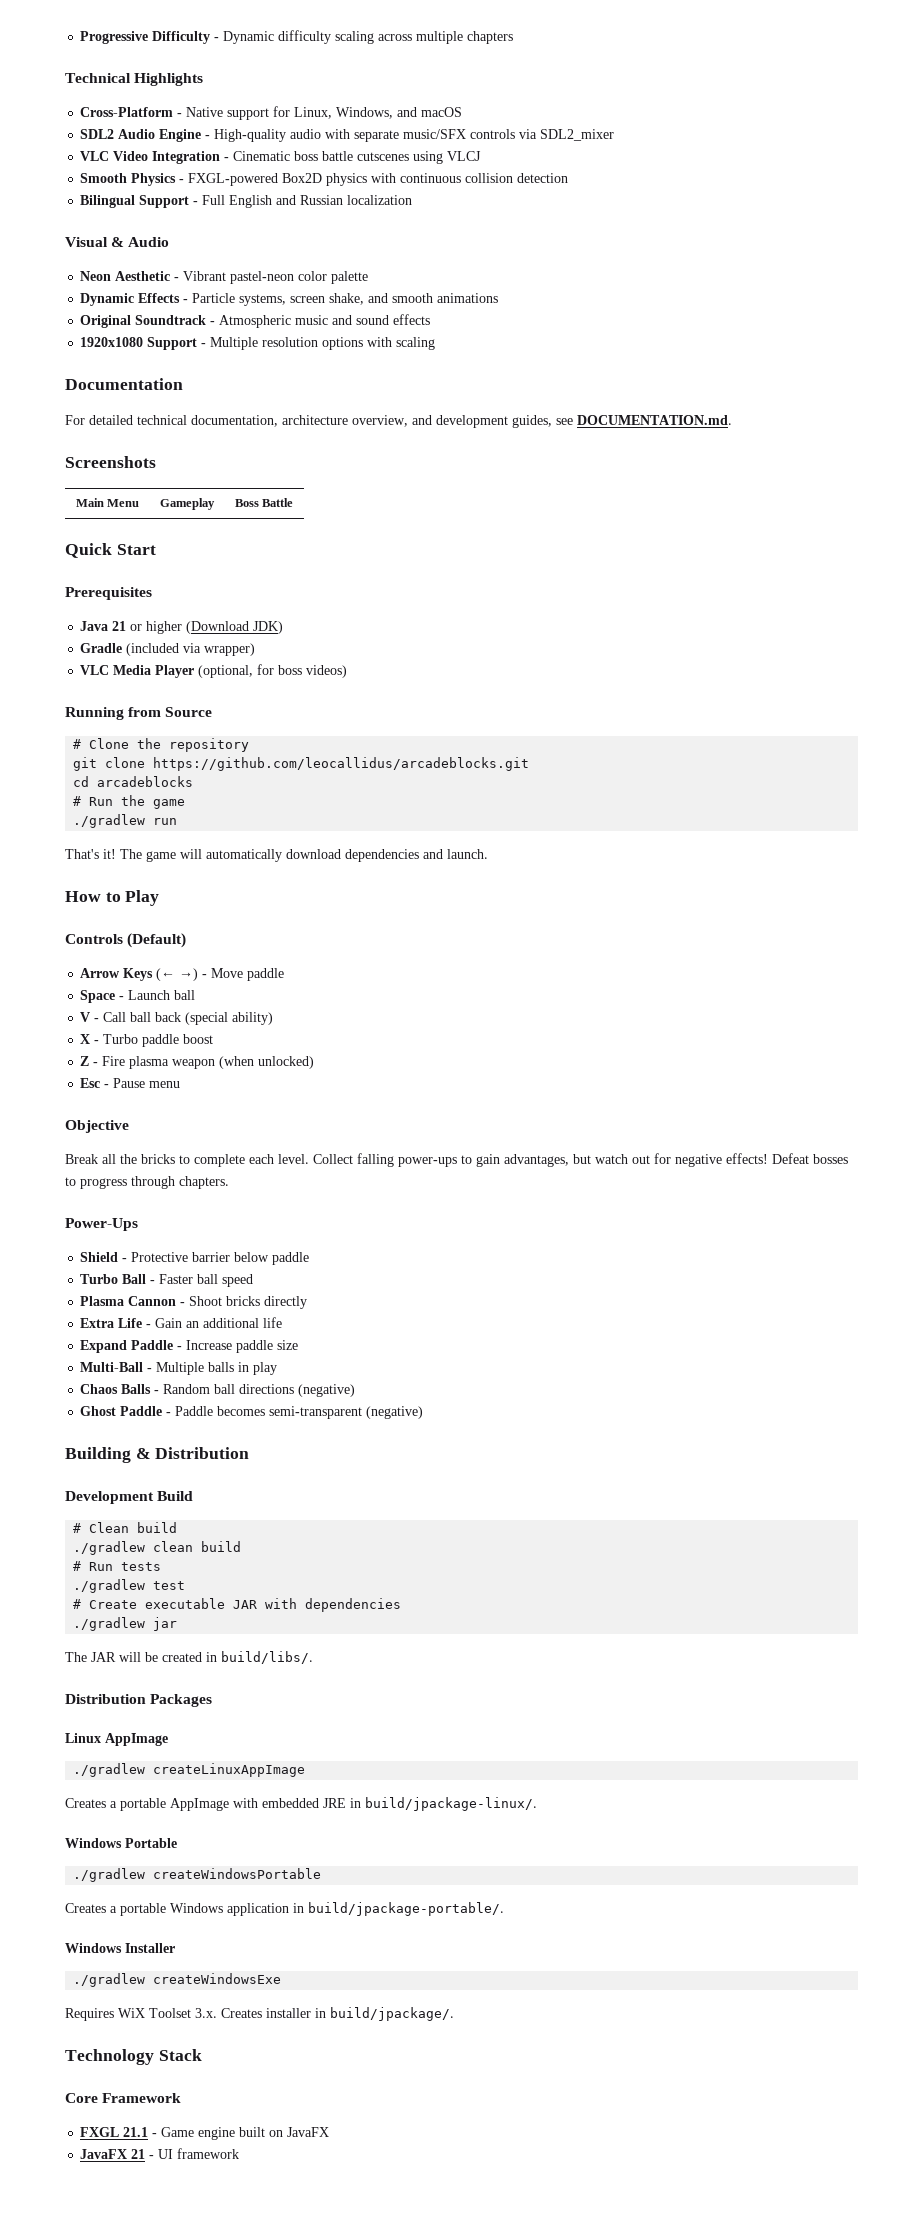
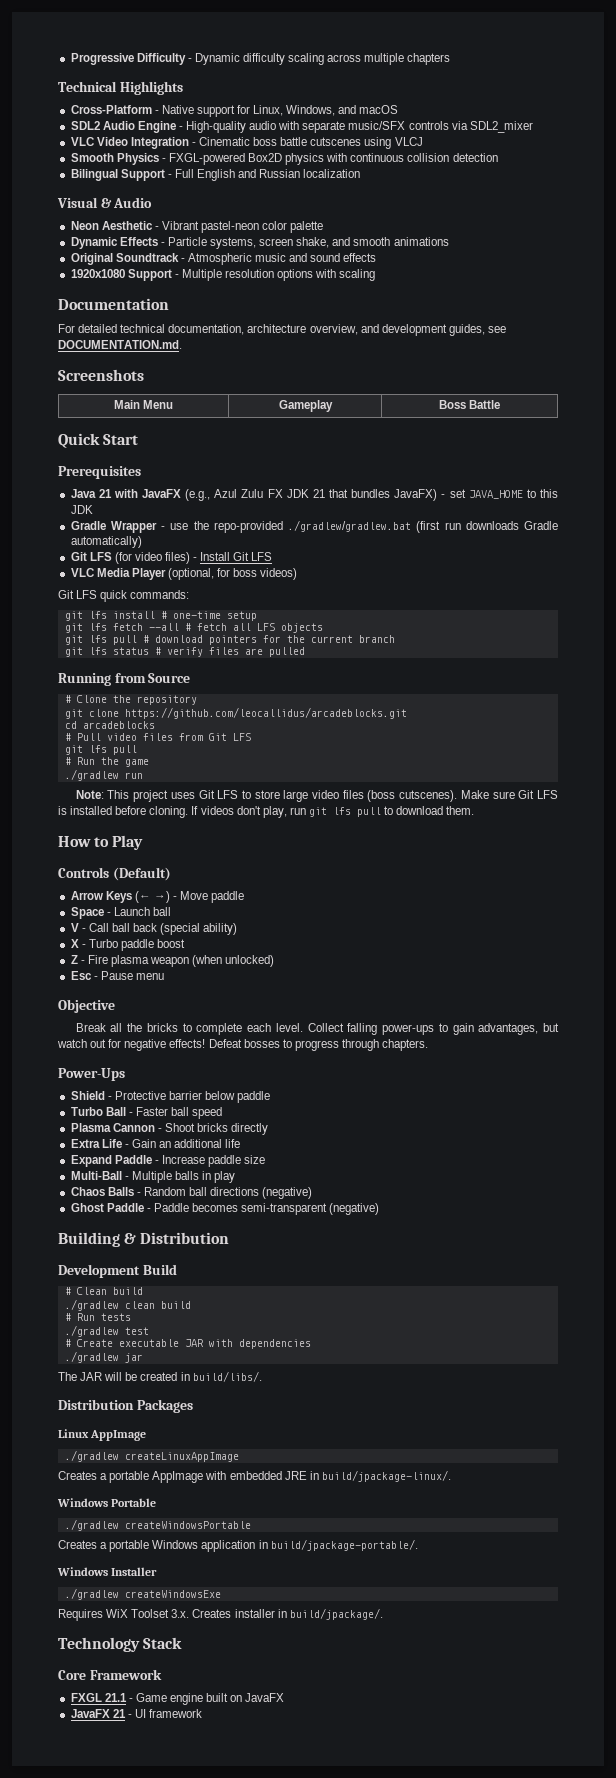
[130,621,284,634] [80,643,256,656] or higher (Download JDK) // Gradle (included via wrapper) -> [113,489,558,501] [70,505,93,514] [70,520,559,533] [70,536,142,548] [70,552,273,564] with JavaFX (e.g., Azul Zulu FX JDK 21 that bundles JavaFX) - set JAVA_HOME to this JDK // Gradle Wrapper - use the repo-provided ./gradlew/gradlew.bat (first run downloads Gradle automatically) // Git LFS (for video files) - Install Git LFS
(348, 671) none -> [58,590,190,602] [64,611,257,621] [64,623,323,633] [64,635,395,645] [64,647,305,657] // Git LFS quick commands: // git lfs install # one-time setup // git lfs fetch --all # fetch all LFS objects // git lfs pull # download pointers for the current branch // git lfs status # verify files are pulled
(194, 781) none -> [64,733,251,741] [64,745,137,755] // # Pull video files from Git LFS // git lfs pull
[65,849,488,862] That's it! The game will automatically download dependencies and launch. -> [75,790,559,802] [58,806,475,818] Note: This project uses Git LFS to store large video files (boss cutscenes). Make sure Git LFS is installed before cloning. If videos don't play, run git lfs pull to download them.

